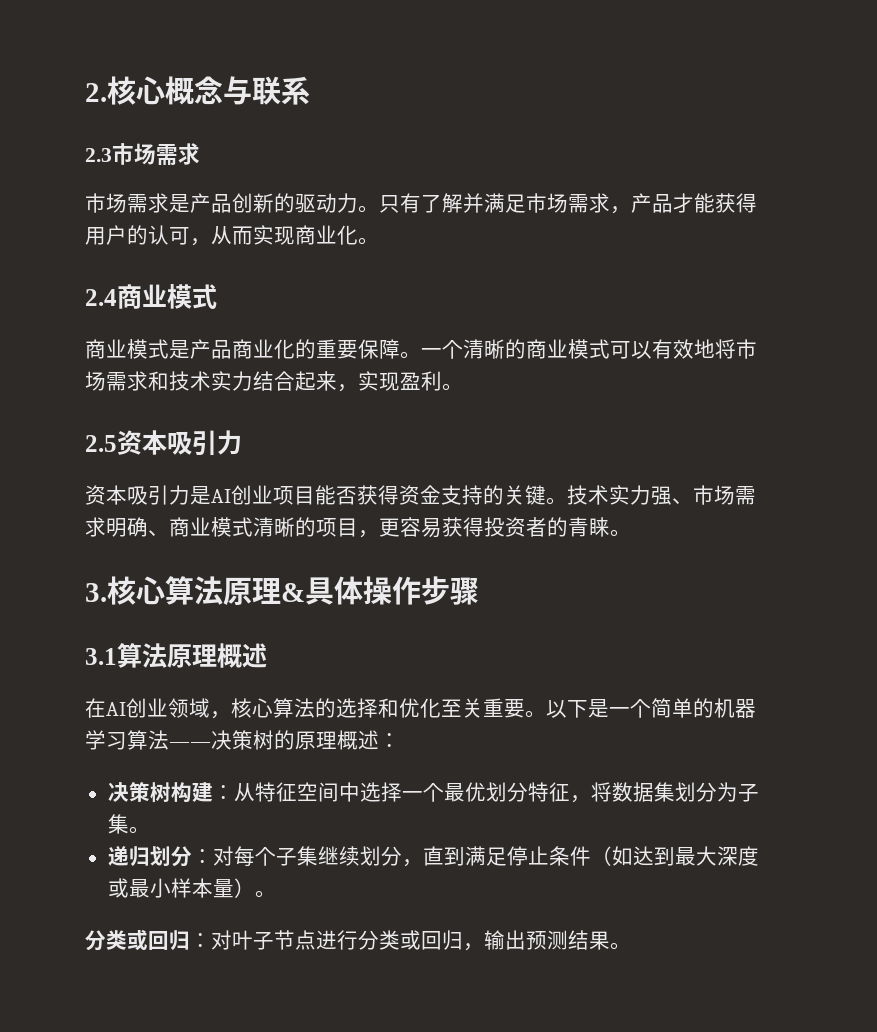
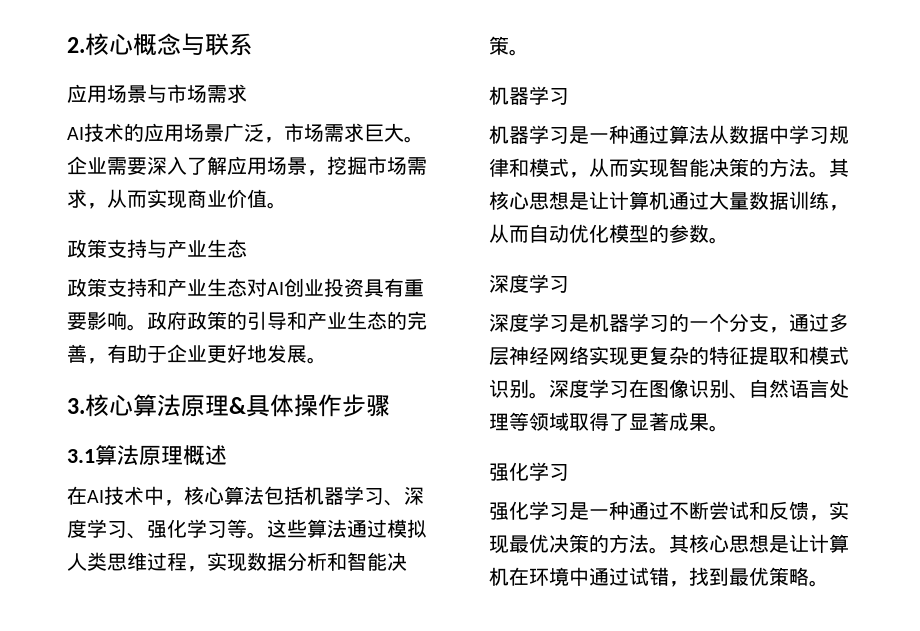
[85,148,112,162] 2.3 -> [67,84,167,103] 应用场景与
[85,193,757,214] [85,225,190,245] 市场需求是产品创新的驱动力。只有了解并满足市场需求，产品才能获得用户的认可 -> [67,123,424,143] [67,156,427,176] [67,189,87,208] AI技术的应用场景广泛，市场需求巨大。企业需要深入了解应用场景，挖掘市场需求
[337,225,379,245] [85,284,217,309] [85,339,757,359] [85,371,463,392] [85,430,242,456] [85,485,756,505] [85,517,610,538] 化。 // 2.4商业模式 // 商业模式是产品商业化的重要保障。一个清晰的商业模式可以有效地将市场需求和技术实力结合起来，实现盈利。 // 2.5资本吸引力 // 资本吸引力是AI创业项目能否获得资金支持的关键。技术实力强、市场需求明确、商业模式清晰的项目，更容易获得投资者的青睐 -> [227,189,287,209] [67,239,247,258] [67,278,424,298] [67,311,427,331] [67,344,307,364] 价值。 // 政策支持与产业生态 // 政策支持和产业生态对AI创业投资具有重要影响。政府政策的引导和产业生态的完善，有助于企业更好地发展
[126,698,210,718] 创业领域 -> [104,486,164,505] 技术中
[315,698,756,718] [85,730,400,750] [107,782,759,803] [107,814,150,834] [107,846,759,867] [107,878,276,898] [85,929,610,951] 的选择和优化至关重要。以下是一个简单的机器学习算法——决策树的原理概述： // 决策树构建：从特征空间中选择一个最优划分特征，将数据集划分为子集。 // 递归划分：对每个子集继续划分，直到满足停止条件（如达到最大深度或最小样本量）。 // 分类或回归：对叶子节点进行分类或回归，输出预测结果 -> [264,486,424,506] [67,519,427,539] [67,552,407,572] [489,36,529,56] [489,86,569,105] [489,125,849,144] [489,158,849,178] [489,191,849,211] [489,224,729,244] [489,274,569,293] [489,313,849,333] [489,346,849,366] [489,379,849,399] [489,412,729,432] [489,462,569,481] [489,501,849,521] [489,534,849,554] [489,567,809,587] 包括机器学习、深度学习、强化学习等。这些算法通过模拟人类思维过程，实现数据分析和智能决策。 // 机器学习 // 机器学习是一种通过算法从数据中学习规律和模式，从而实现智能决策的方法。其核心思想是让计算机通过大量数据训练，从而自动优化模型的参数。 // 深度学习 // 深度学习是机器学习的一个分支，通过多层神经网络实现更复杂的特征提取和模式识别。深度学习在图像识别、自然语言处理等领域取得了显著成果。 // 强化学习 // 强化学习是一种通过不断尝试和反馈，实现最优决策的方法。其核心思想是让计算机在环境中通过试错，找到最优策略

